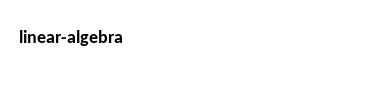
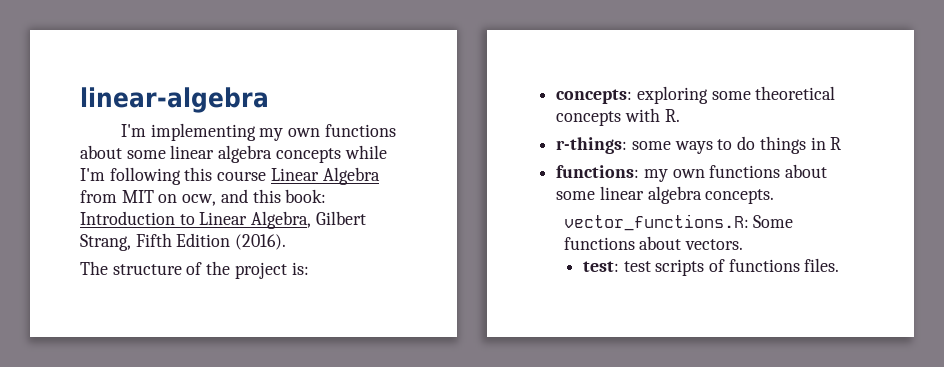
(123, 38) none -> [120,123,396,141] [80,145,387,163] [80,167,380,185] [80,189,327,206] [80,211,366,229] [80,233,287,251] [80,261,309,279] [556,86,836,104] [556,108,680,126] [556,136,842,154] [556,164,828,182] [556,186,775,204] [563,214,794,231] [563,236,743,250] [582,258,840,276] // I'm implementing my own functions about some linear algebra concepts while I'm following this course Linear Algebra from MIT on ocw, and this book: Introduction to Linear Algebra, Gilbert Strang, Fifth Edition (2016). // The structure of the project is: // concepts: exploring some theoretical concepts with R. // r-things: some ways to do things in R // functions: my own functions about some linear algebra concepts. // vector_functions.R: Some functions about vectors. // test: test scripts of functions files.

